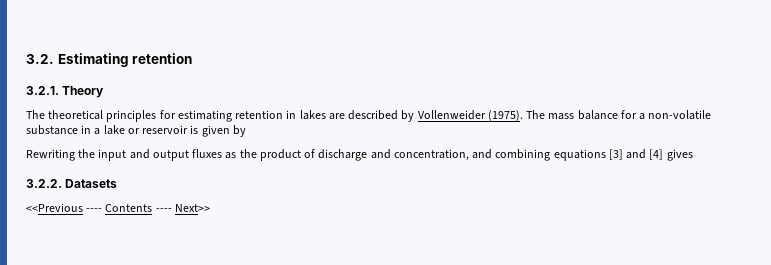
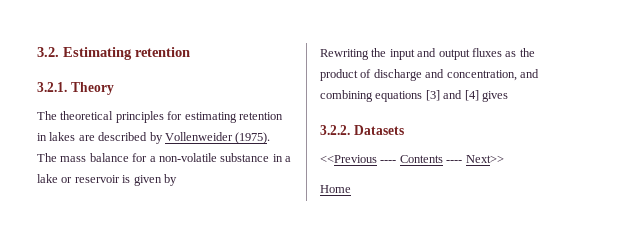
(210, 208) none -> [320,185,351,193] // Home

